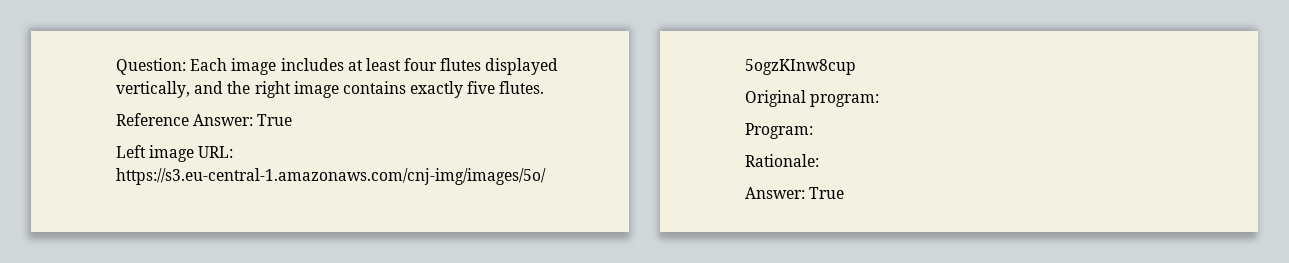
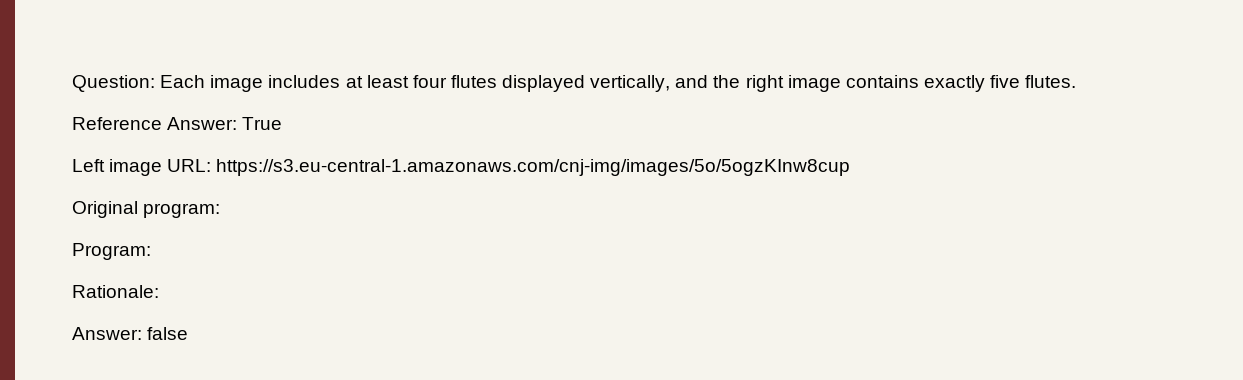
[809,187,845,199] True -> [147,327,189,340] false

